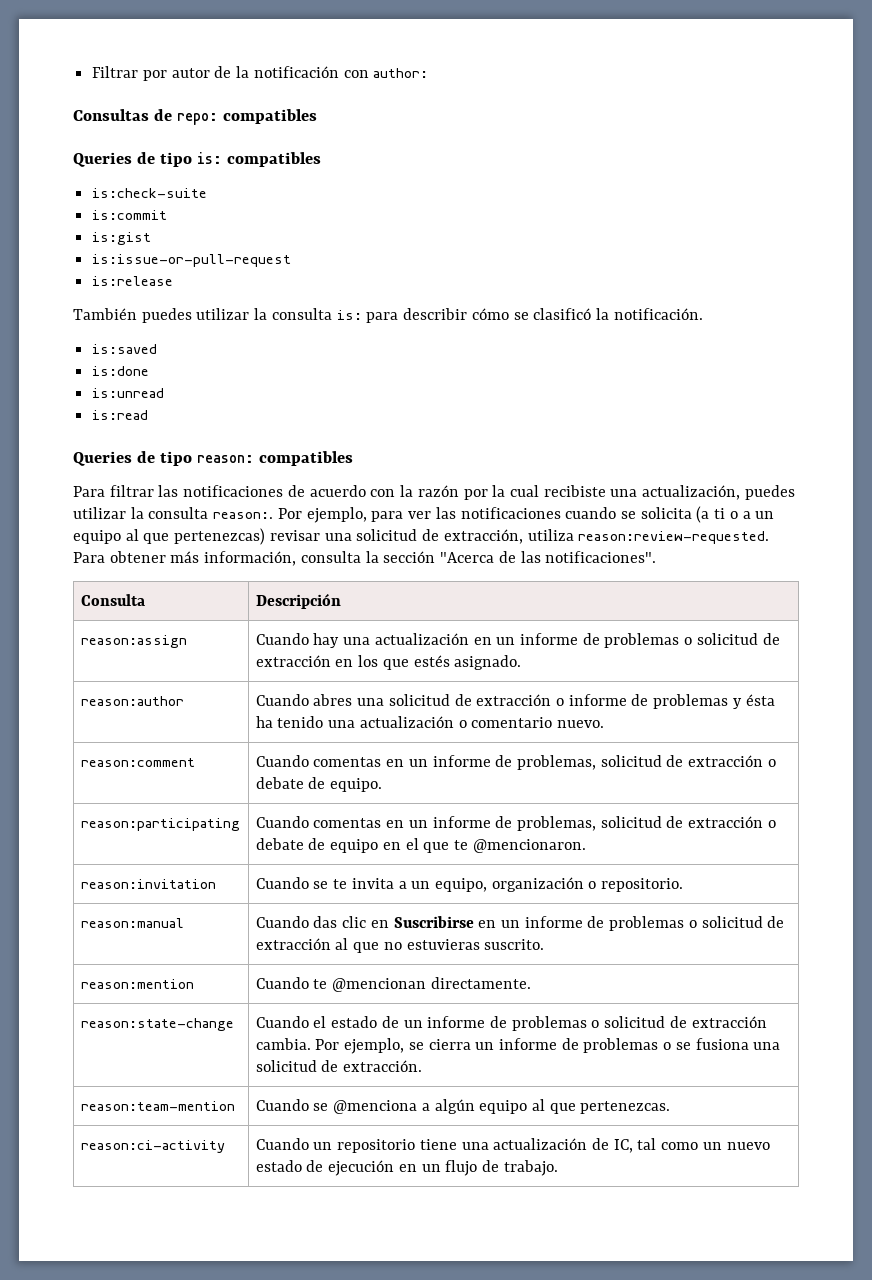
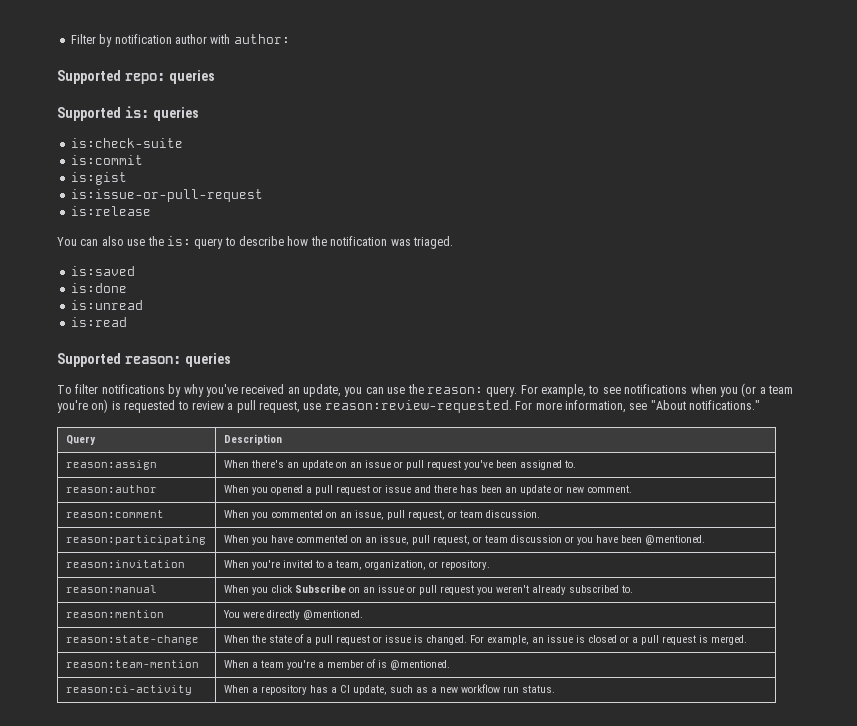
[92,66,429,81] [73,109,317,125] [73,152,321,167] Filtrar por autor de la notificación con author: // Consultas de repo: compatibles // Queries de tipo is: compatibles -> [70,34,290,47] [57,70,215,84] [57,106,199,121] Filter by notification author with author: // Supported repo: queries // Supported is: queries
[73,308,703,323] [92,344,158,354] [92,366,150,376] [92,388,165,398] [92,410,149,420] [73,451,353,466] [73,485,795,500] [73,506,775,523] [73,528,770,545] [73,551,657,566] [80,594,145,606] [255,593,341,609] [80,635,187,648] [255,633,780,648] [255,655,522,670] [80,696,184,706] [255,694,775,709] [255,716,604,728] [80,758,195,767] [255,755,776,770] [255,777,383,792] [80,818,240,831] [255,816,776,831] [255,838,586,853] [80,879,216,889] [255,877,684,892] [80,918,184,928] [255,916,785,931] [255,938,545,953] [80,979,194,989] [255,977,531,992] [80,1018,234,1031] [255,1016,767,1031] [255,1038,781,1054] [255,1060,423,1072] [80,1101,235,1111] [255,1099,671,1114] [80,1140,225,1153] [255,1138,770,1153] [255,1160,558,1176] También puedes utilizar la consulta is: para describir cómo se clasificó la notificación. // is:saved // is:done // is:unread // is:read // Queries de tipo reason: compatibles // Para filtrar las notificaciones de acuerdo con la razón por la cual recibiste una actualización, puedes utilizar la consulta reason:. Por ejemplo, para ver las notificaciones cuando se solicita (a ti o a un equipo al que pertenezcas) revisar una solicitud de extracción, utiliza reason:review-requested. Para obtener más información, consulta la sección "Acerca de las notificaciones". // Consulta | Descripción // reason:assign | Cuando hay una actualización en un informe de problemas o solicitud de extracción en los que estés asignado. // reason:author | Cuando abres una solicitud de extracción o informe de problemas y ésta ha tenido una actualización o comentario nuevo. // reason:comment | Cuando comentas en un informe de problemas, solicitud de extracción o debate de equipo. // reason:participating | Cuando comentas en un informe de problemas, solicitud de extracción o debate de equipo en el que te @mencionaron. // reason:invitation | Cuando se te invita a un equipo, organización o repositorio. // reason:manual | Cuando das clic en Suscribirse en un informe de problemas o solicitud de extracción al que no estuvieras suscrito. // reason:mention | Cuando te @mencionan directamente. // reason:state-change | Cuando el estado de un informe de problemas o solicitud de extracción cambia. Por ejemplo, se cierra un informe de problemas o se fusiona una solicitud de extracción. // reason:team-mention | Cuando se @menciona a algún equipo al que pertenezcas. // reason:ci-activity | Cuando un repositorio tiene una actualización de IC, tal como un nuevo estado de ejecución en un flujo de trabajo. -> [57,236,453,249] [70,266,135,276] [70,283,127,293] [70,300,143,310] [70,317,127,327] [57,353,231,367] [57,383,793,397] [57,399,760,413] [65,435,96,445] [223,434,282,445] [65,460,157,470] [223,460,576,470] [65,485,157,493] [223,485,632,495] [65,510,164,518] [223,510,540,520] [65,535,206,545] [223,535,705,545] [65,560,185,568] [223,560,490,570] [65,585,157,593] [223,584,633,595] [65,610,164,618] [222,610,363,620] [65,635,199,645] [223,634,747,645] [65,660,199,668] [223,659,450,670] [65,685,192,695] [223,684,555,695] You can also use the is: query to describe how the notification was triaged. // is:saved // is:done // is:unread // is:read // Supported reason: queries // To filter notifications by why you've received an update, you can use the reason: query. For example, to see notifications when you (or a team you're on) is requested to review a pull request, use reason:review-requested. For more information, see "About notifications." // Query | Description // reason:assign | When there's an update on an issue or pull request you've been assigned to. // reason:author | When you opened a pull request or issue and there has been an update or new comment. // reason:comment | When you commented on an issue, pull request, or team discussion. // reason:participating | When you have commented on an issue, pull request, or team discussion or you have been @mentioned. // reason:invitation | When you're invited to a team, organization, or repository. // reason:manual | When you click Subscribe on an issue or pull request you weren't already subscribed to. // reason:mention | You were directly @mentioned. // reason:state-change | When the state of a pull request or issue is changed. For example, an issue is closed or a pull request is merged. // reason:team-mention | When a team you're a member of is @mentioned. // reason:ci-activity | When a repository has a CI update, such as a new workflow run status.

